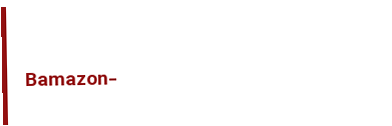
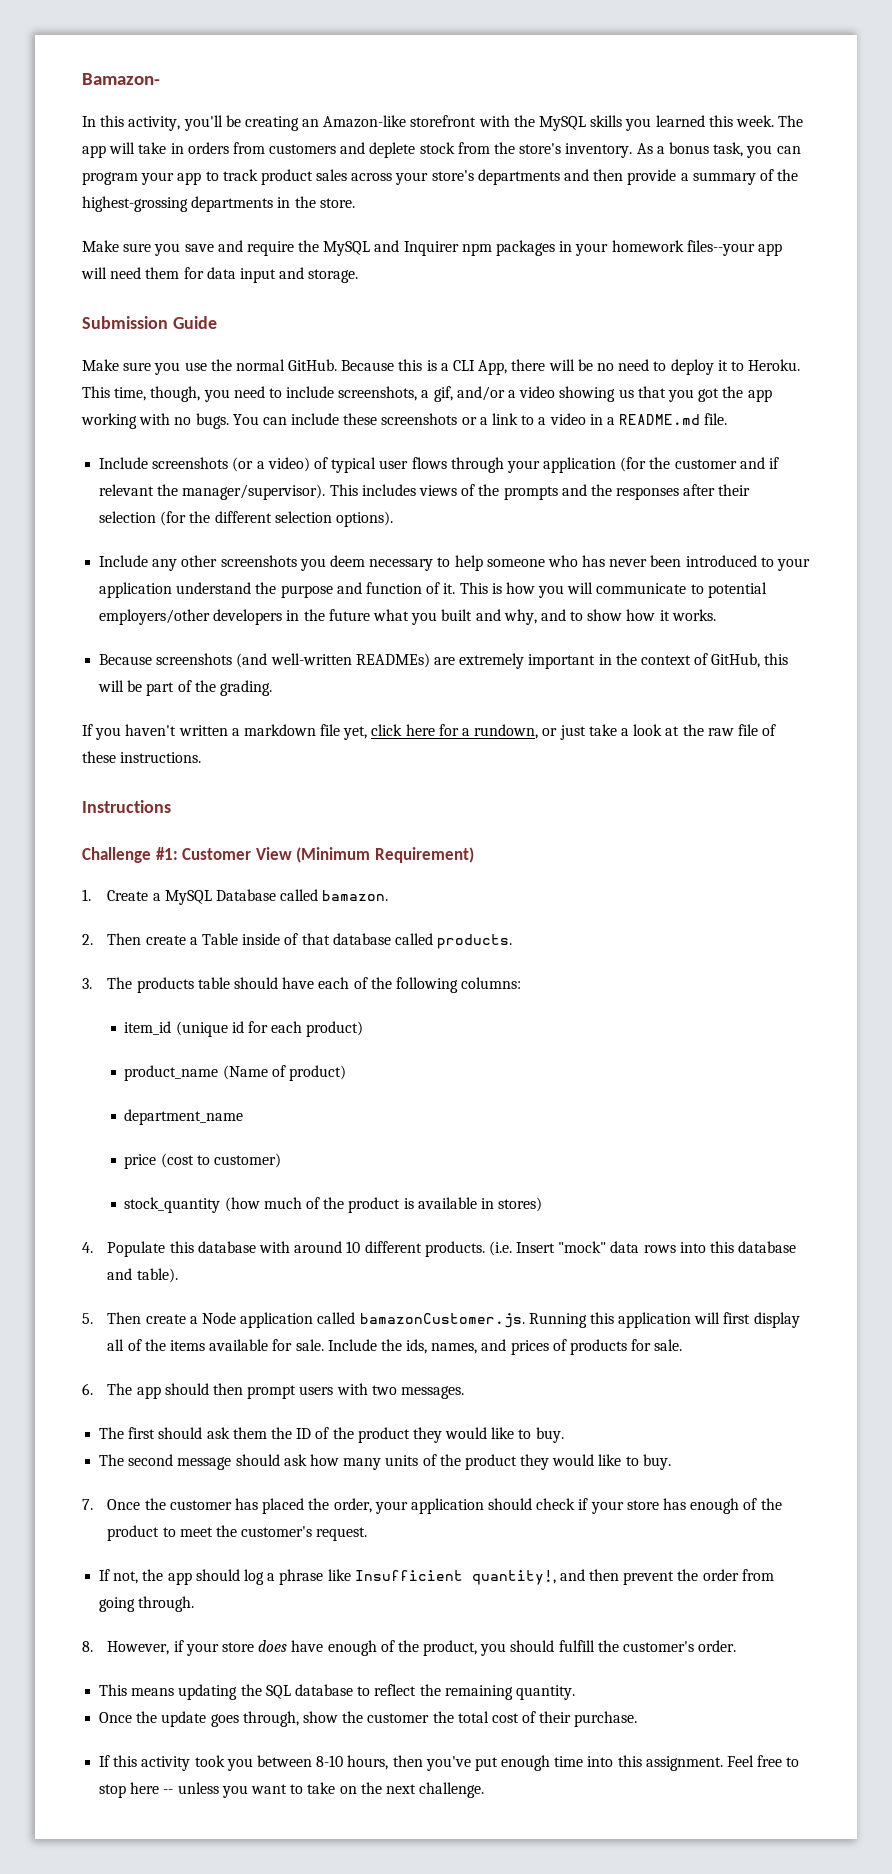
(118, 79) none -> [82,115,804,131] [82,142,801,158] [82,169,799,185] [82,196,355,212] [82,240,782,256] [81,267,359,283] [82,316,217,329] [82,359,801,375] [82,386,772,402] [81,413,728,429] [99,457,780,473] [99,484,751,500] [99,511,393,527] [99,555,811,571] [99,582,767,598] [99,609,716,625] [99,653,789,669] [98,680,272,696] [82,724,777,740] [82,751,202,763] [82,800,171,813] [82,847,474,863] [82,889,389,905] [82,933,513,949] [82,977,522,993] [124,1021,364,1037] [124,1065,347,1081] [124,1109,244,1125] [124,1153,282,1169] [124,1197,543,1213] [82,1241,797,1257] [107,1268,178,1283] [82,1312,800,1328] [107,1339,683,1355] [82,1383,464,1399] [99,1427,564,1443] [99,1454,671,1470] [82,1498,782,1514] [107,1525,368,1541] [99,1569,774,1585] [99,1596,195,1612] [82,1640,737,1656] [99,1684,575,1700] [99,1711,638,1727] [99,1755,800,1771] [99,1782,485,1798] // In this activity, you'll be creating an Amazon-like storefront with the MySQL skills you learned this week. The app will take in orders from customers and deplete stock from the store's inventory. As a bonus task, you can program your app to track product sales across your store's departments and then provide a summary of the highest-grossing departments in the store. // Make sure you save and require the MySQL and Inquirer npm packages in your homework files--your app will need them for data input and storage. // Submission Guide // Make sure you use the normal GitHub. Because this is a CLI App, there will be no need to deploy it to Heroku. This time, though, you need to include screenshots, a gif, and/or a video showing us that you got the app working with no bugs. You can include these screenshots or a link to a video in a README.md file. // Include screenshots (or a video) of typical user flows through your application (for the customer and if relevant the manager/supervisor). This includes views of the prompts and the responses after their selection (for the different selection options). // Include any other screenshots you deem necessary to help someone who has never been introduced to your application understand the purpose and function of it. This is how you will communicate to potential employers/other developers in the future what you built and why, and to show how it works. // Because screenshots (and well-written READMEs) are extremely important in the context of GitHub, this will be part of the grading. // If you haven't written a markdown file yet, click here for a rundown, or just take a look at the raw file of these instructions. // Instructions // Challenge #1: Customer View (Minimum Requirement) // 1. Create a MySQL Database called bamazon. // 2. Then create a Table inside of that database called products. // 3. The products table should have each of the following columns: // item_id (unique id for each product) // product_name (Name of product) // department_name // price (cost to customer) // stock_quantity (how much of the product is available in stores) // 4. Populate this database with around 10 different products. (i.e. Insert "mock" data rows into this database and table). // 5. Then create a Node application called bamazonCustomer.js. Running this application will first display all of the items available for sale. Include the ids, names, and prices of products for sale. // 6. The app should then prompt users with two messages. // The first should ask them the ID of the product they would like to buy. // The second message should ask how many units of the product they would like to buy. // 7. Once the customer has placed the order, your application should check if your store has enough of the product to meet the customer's request. // If not, the app should log a phrase like Insufficient quantity!, and then prevent the order from going through. // 8. However, if your store does have enough of the product, you should fulfill the customer's order. // This means updating the SQL database to reflect the remaining quantity. // Once the update goes through, show the customer the total cost of their purchase. // If this activity took you between 8-10 hours, then you've put enough time into this assignment. Feel free to stop here -- unless you want to take on the next challenge.

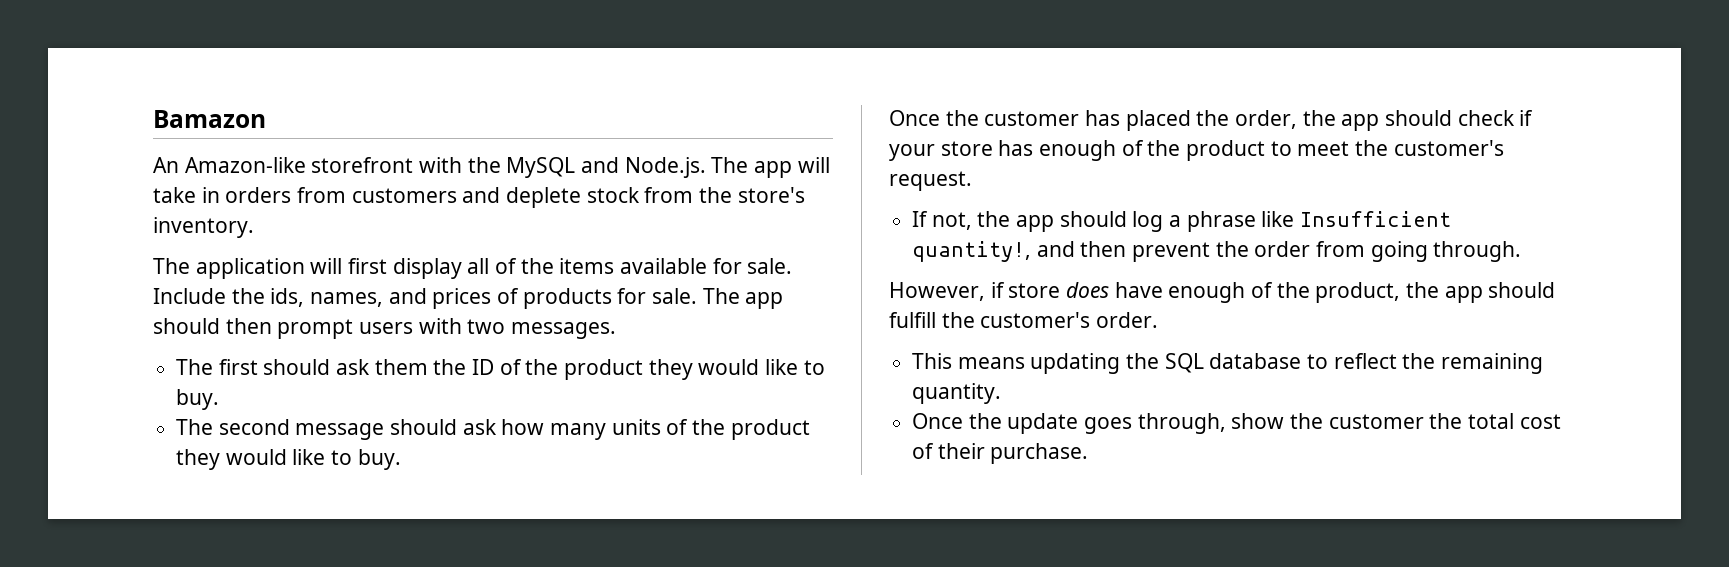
[82,73,160,85] [82,115,320,131] Bamazon- // In this activity, you'll be creating an -> [153,110,266,128] [153,157,179,173] Bamazon // An
[590,115,774,131] skills you learned this week. -> [581,157,706,178] and Node.js.
[636,142,801,158] [82,169,799,185] [82,196,355,212] [82,240,782,256] [81,267,359,283] [82,316,217,329] [82,359,801,375] [82,386,772,402] [81,413,728,429] [99,457,780,473] [99,484,751,500] [99,511,393,527] [99,555,811,571] [99,582,767,598] [99,609,716,625] [99,653,789,669] [98,680,272,696] [82,724,777,740] [82,751,202,763] [82,800,171,813] [82,847,474,863] [82,889,389,905] [82,933,513,949] [82,977,522,993] [124,1021,364,1037] [124,1065,347,1081] [124,1109,244,1125] [124,1153,282,1169] [124,1197,543,1213] [82,1241,797,1257] [107,1268,178,1283] [82,1312,614,1328] As a bonus task, you can program your app to track product sales across your store's departments and then provide a summary of the highest-grossing departments in the store. // Make sure you save and require the MySQL and Inquirer npm packages in your homework files--your app will need them for data input and storage. // Submission Guide // Make sure you use the normal GitHub. Because this is a CLI App, there will be no need to deploy it to Heroku. This time, though, you need to include screenshots, a gif, and/or a video showing us that you got the app working with no bugs. You can include these screenshots or a link to a video in a README.md file. // Include screenshots (or a video) of typical user flows through your application (for the customer and if relevant the manager/supervisor). This includes views of the prompts and the responses after their selection (for the different selection options). // Include any other screenshots you deem necessary to help someone who has never been introduced to your application understand the purpose and function of it. This is how you will communicate to potential employers/other developers in the future what you built and why, and to show how it works. // Because screenshots (and well-written READMEs) are extremely important in the context of GitHub, this will be part of the grading. // If you haven't written a markdown file yet, click here for a rundown, or just take a look at the raw file of these instructions. // Instructions // Challenge #1: Customer View (Minimum Requirement) // 1. Create a MySQL Database called bamazon. // 2. Then create a Table inside of that database called products. // 3. The products table should have each of the following columns: // item_id (unique id for each product) // product_name (Name of product) // department_name // price (cost to customer) // stock_quantity (how much of the product is available in stores) // 4. Populate this database with around 10 different products. (i.e. Insert "mock" data rows into this database and table). // 5. Then create a Node application called bamazonCustomer.js. Running this -> [153,258,190,274] // The
[82,1383,93,1395] // 6. -> (698, 296) none
[82,1499,93,1510] 7. -> (401, 459) none
[374,1498,484,1514] your application -> [1302,110,1380,131] the app
[82,1641,93,1652] 8. -> (1522, 251) none
[185,1643,219,1656] your -> (1005, 290) none
[480,1643,507,1656] you -> [1406,282,1483,303] the app
[99,1755,800,1771] [99,1782,485,1798] // If this activity took you between 8-10 hours, then you've put enough time into this assignment. Feel free to stop here -- unless you want to take on the next challenge. -> (1089, 453) none

